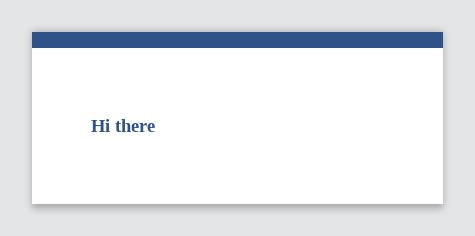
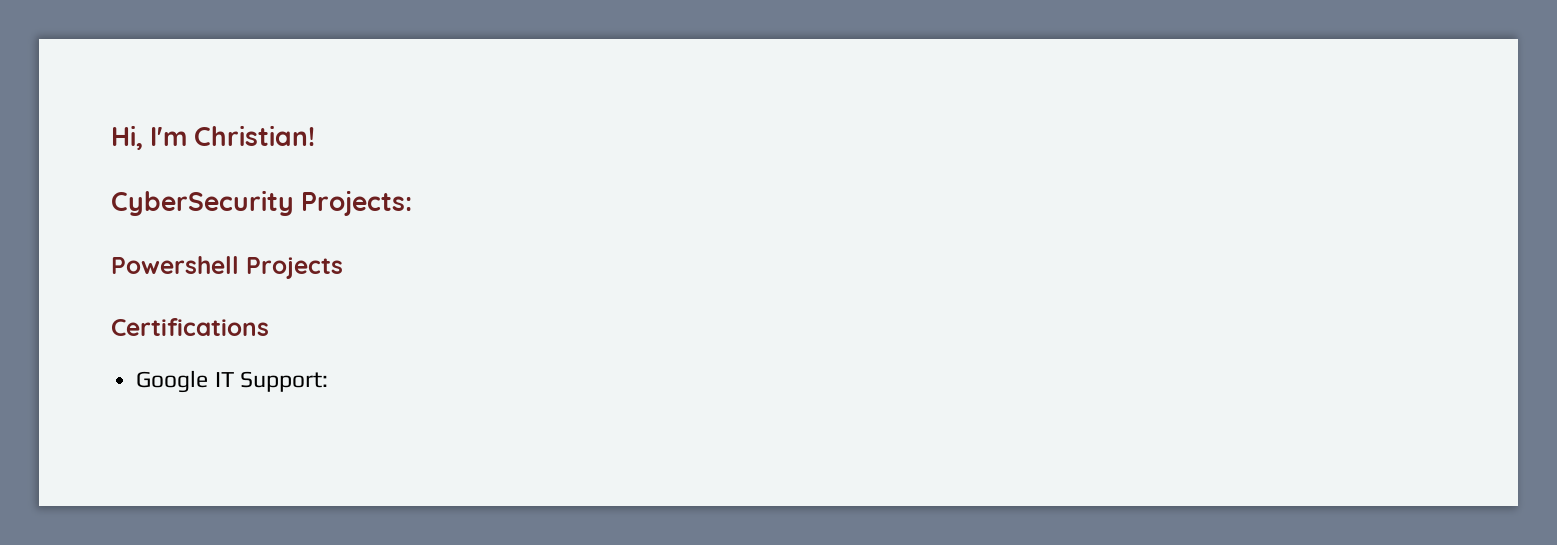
[91,119,155,132] Hi there -> [111,125,316,150] [111,190,413,216] [111,256,343,279] [111,318,269,336] [136,370,328,393] Hi, I'm Christian! // CyberSecurity Projects: // Powershell Projects // Certifications // Google IT Support:

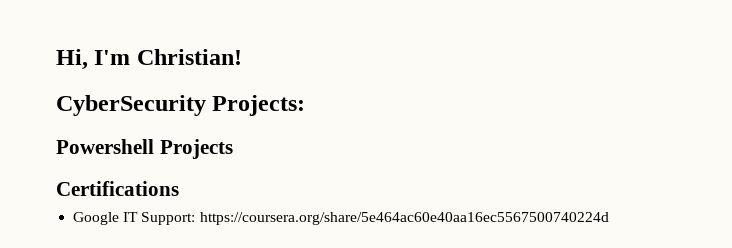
(328, 381) none -> [199,212,609,225] https://coursera.org/share/5e464ac60e40aa16ec5567500740224d

